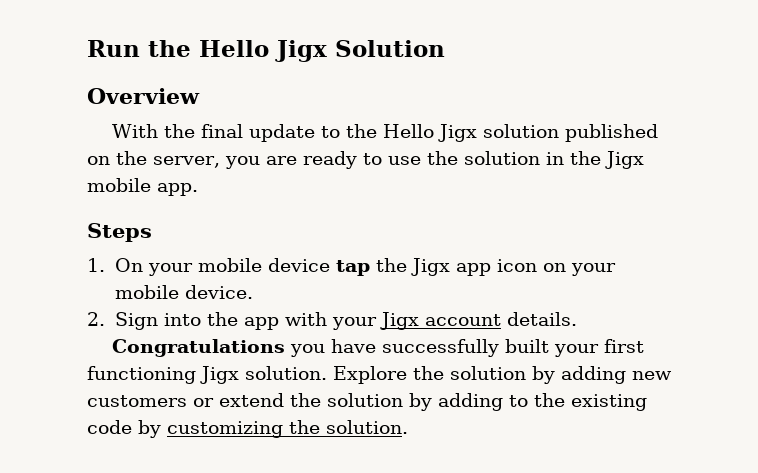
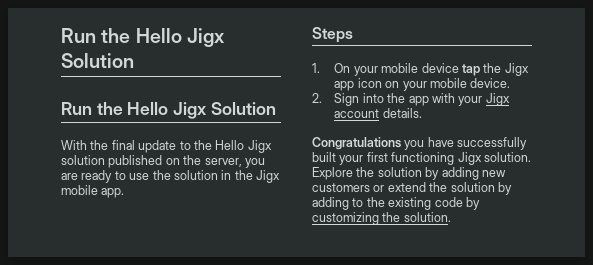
[87,40,445,62] [87,88,200,104] Run the Hello Jigx Solution // Overview -> [61,28,225,47] [61,53,134,68] [61,102,276,119] Run the Hello Jigx Solution // Run the Hello Jigx Solution

